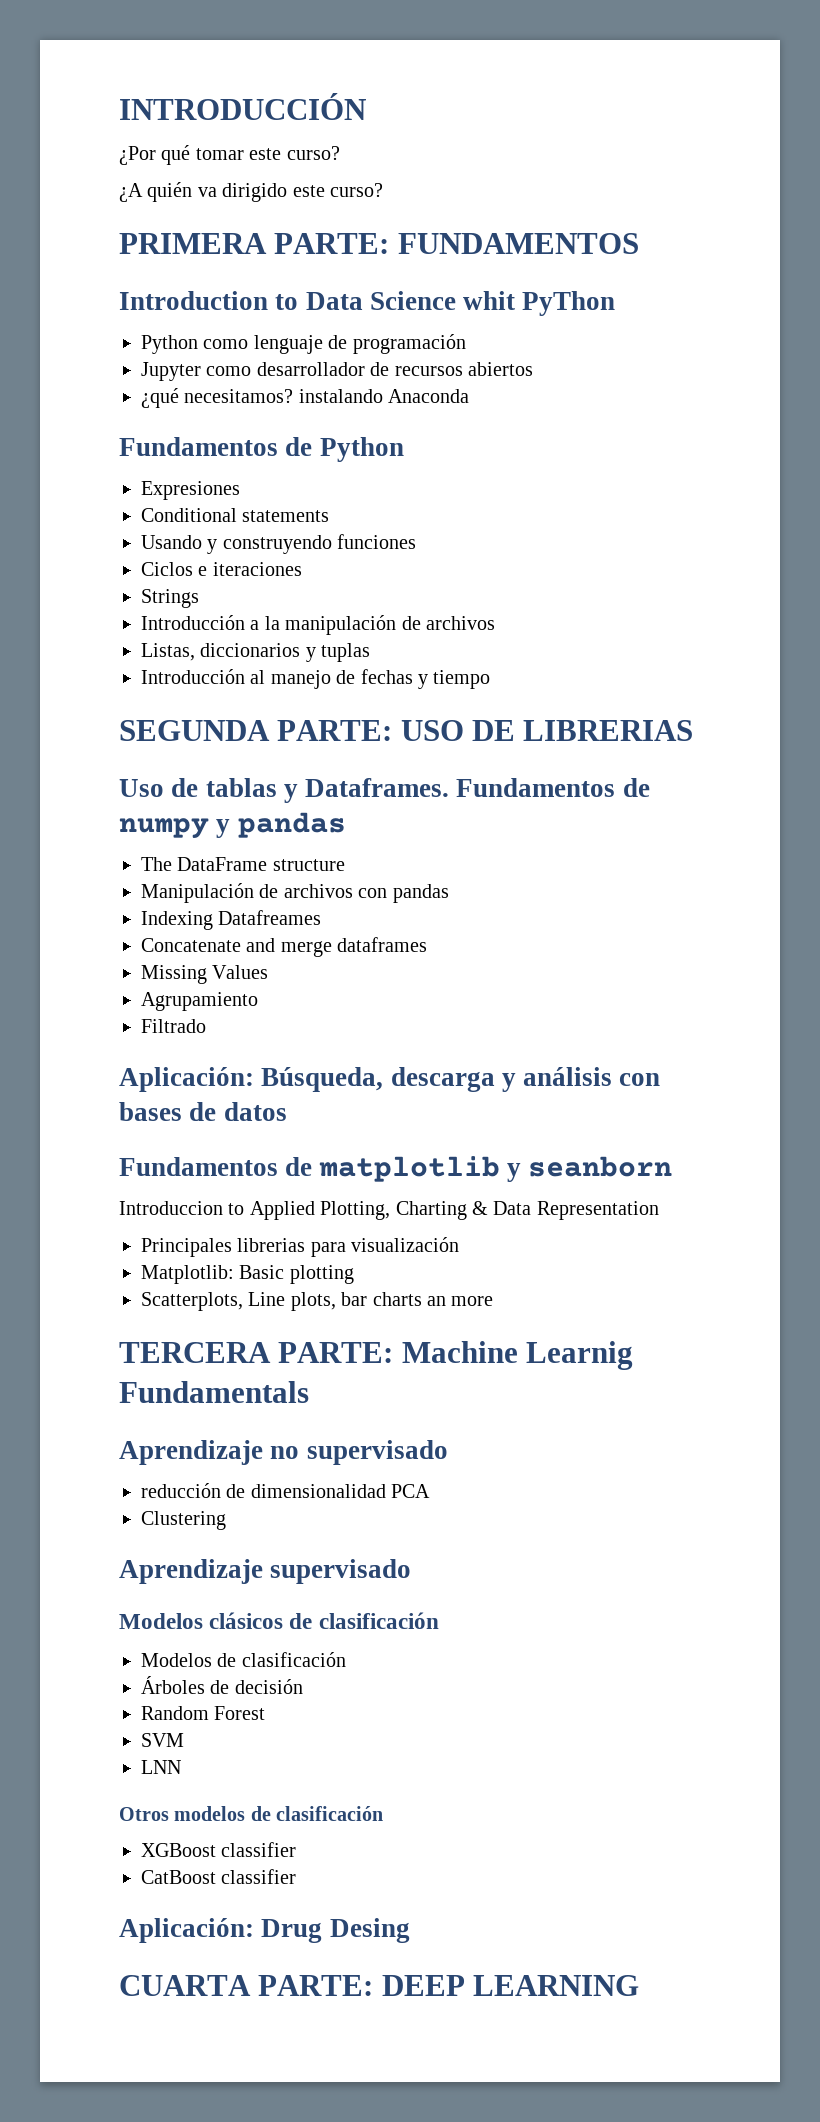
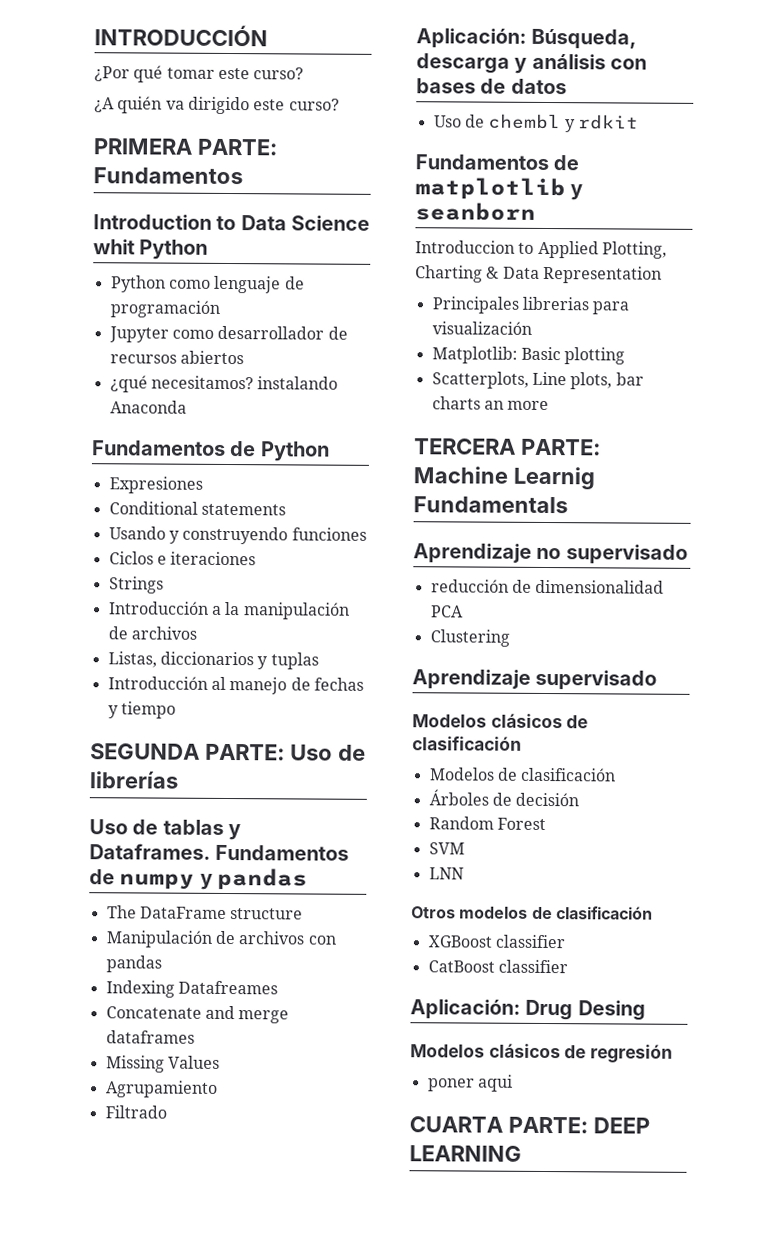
[397,233,639,254] FUNDAMENTOS -> [93,167,243,185] Fundamentos
[522,291,616,316] PyThon -> [139,239,209,260] Python
[400,720,694,741] USO DE LIBRERIAS -> [289,744,366,761] [89,771,179,789] Uso de librerías
(287, 1111) none -> [433,113,639,133] // Uso de chembl y rdkit
(410, 1930) none -> [410,1043,674,1063] [427,1074,513,1092] // Modelos clásicos de regresión // poner aqui

